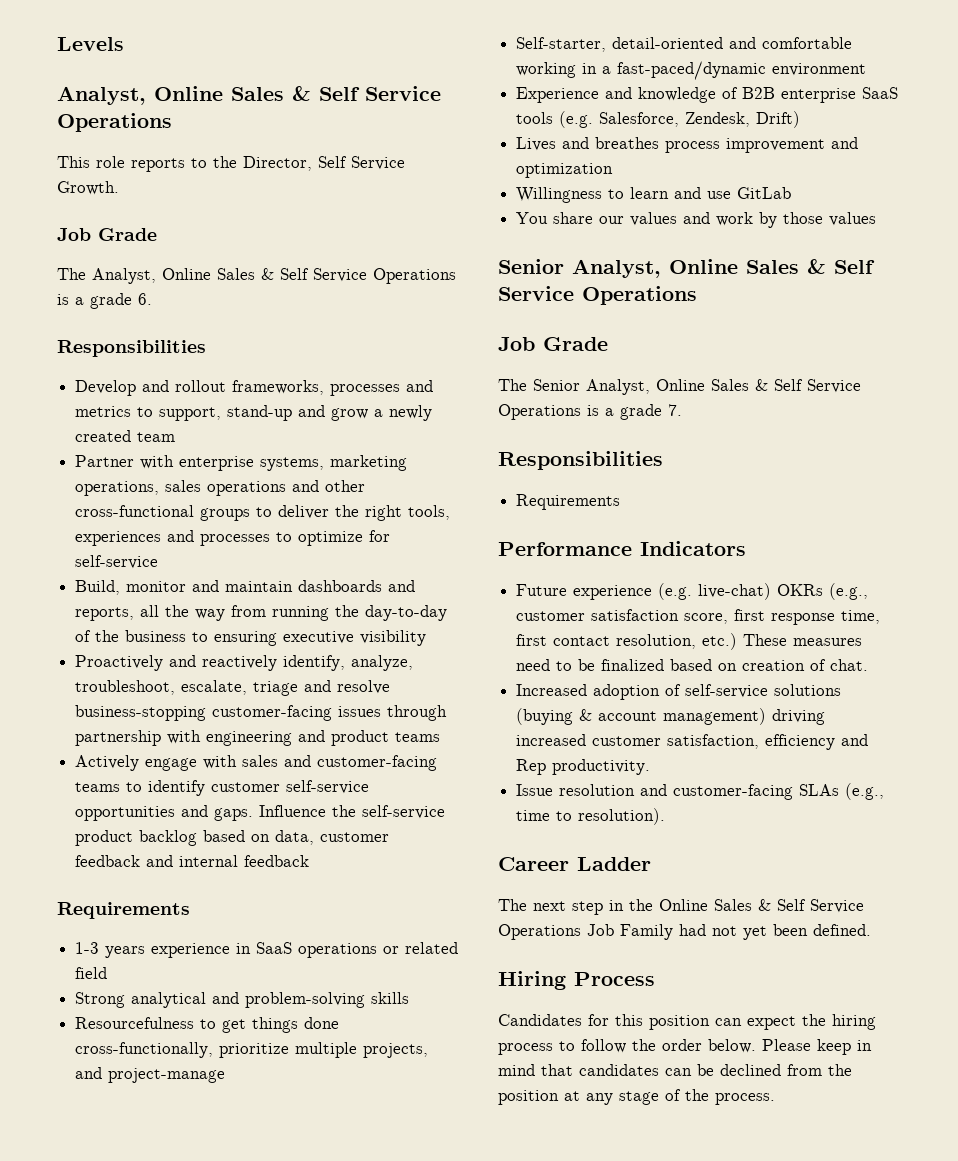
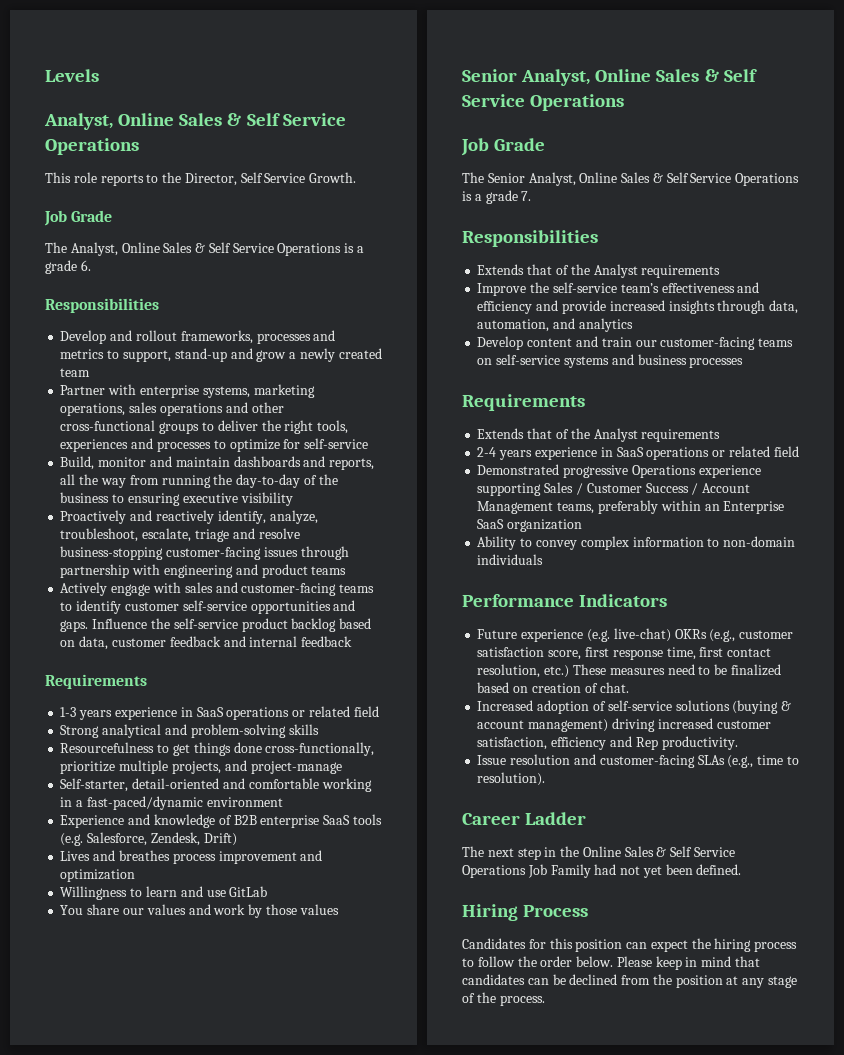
[516,494,621,510] Requirements -> [477,264,721,278] [477,282,760,296] [477,300,799,314] [477,318,633,332] [477,336,794,350] [477,354,744,368] [462,394,585,411] [477,428,721,442] [477,446,799,460] [477,464,761,478] [477,482,751,496] [477,500,785,514] [477,519,583,532] [477,536,796,550] [477,554,544,565] Extends that of the Analyst requirements // Improve the self-service team’s effectiveness and efficiency and provide increased insights through data, automation, and analytics // Develop content and train our customer-facing teams on self-service systems and business processes // Requirements // Extends that of the Analyst requirements // 2-4 years experience in SaaS operations or related field // Demonstrated progressive Operations experience supporting Sales / Customer Success / Account Management teams, preferably within an Enterprise SaaS organization // Ability to convey complex information to non-domain individuals

